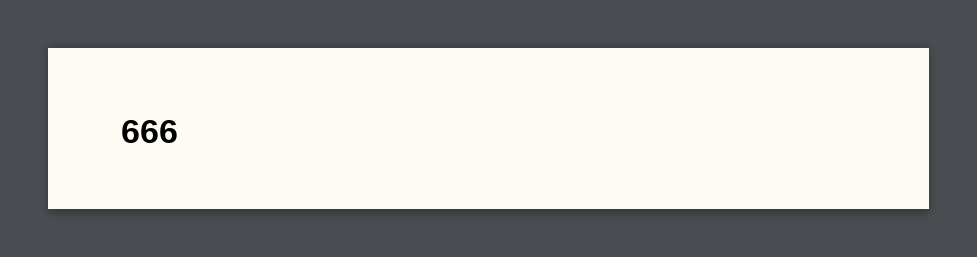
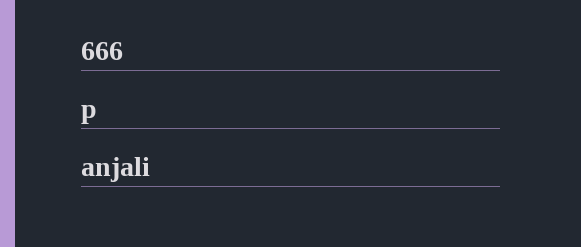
(178, 131) none -> [81,105,97,124] [81,157,150,182] // p // anjali

